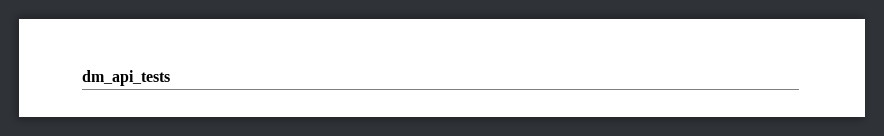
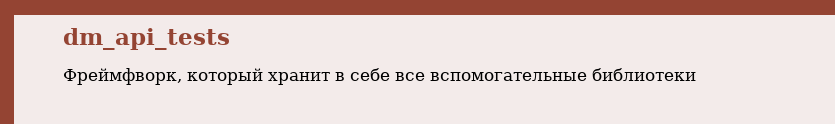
(170, 78) none -> [63,68,696,85] // Фреймфворк, который хранит в себе все вспомогательные библиотеки

